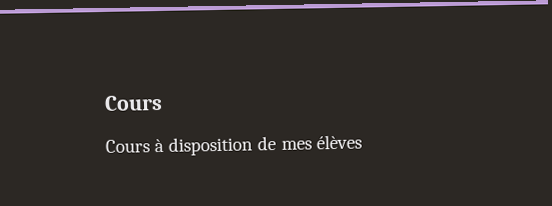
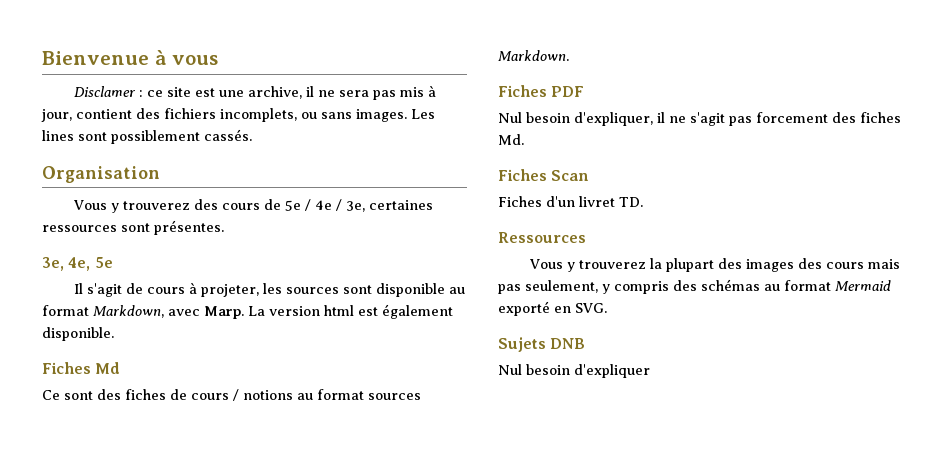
[104,94,163,111] [105,134,362,156] Cours // Cours à disposition de mes élèves -> [42,50,219,65] [73,85,436,100] [41,108,435,122] [42,129,252,144] [42,166,160,183] [72,199,433,213] [42,220,224,235] [42,257,113,271] [73,282,465,297] [42,304,453,319] [42,327,114,341] [42,362,121,374] [42,389,421,401] [498,50,569,61] [498,85,585,97] [498,112,901,126] [498,134,524,145] [498,169,590,181] [498,196,643,207] [498,232,586,243] [528,258,900,272] [498,279,891,294] [498,301,607,316] [498,337,586,352] [498,364,650,378] Bienvenue à vous // Disclamer : ce site est une archive, il ne sera pas mis à jour, contient des fichiers incomplets, ou sans images. Les lines sont possiblement cassés. // Organisation // Vous y trouverez des cours de 5e / 4e / 3e, certaines ressources sont présentes. // 3e, 4e, 5e // Il s'agit de cours à projeter, les sources sont disponible au format Markdown, avec Marp. La version html est également disponible. // Fiches Md // Ce sont des fiches de cours / notions au format sources Markdown. // Fiches PDF // Nul besoin d'expliquer, il ne s'agit pas forcement des fiches Md. // Fiches Scan // Fiches d'un livret TD. // Ressources // Vous y trouverez la plupart des images des cours mais pas seulement, y compris des schémas au format Mermaid exporté en SVG. // Sujets DNB // Nul besoin d'expliquer

